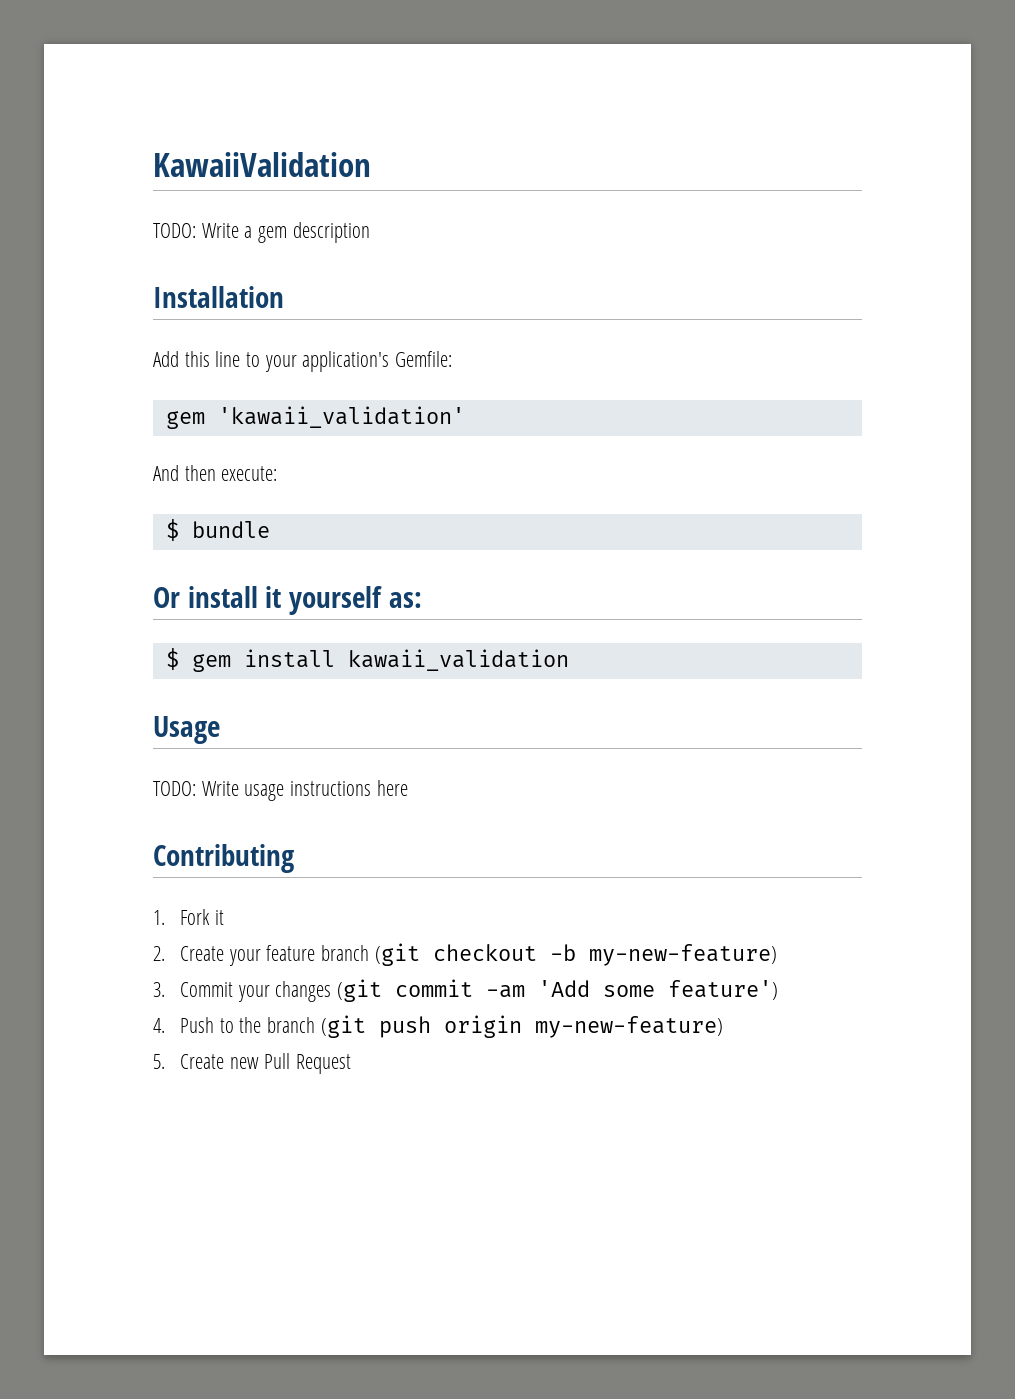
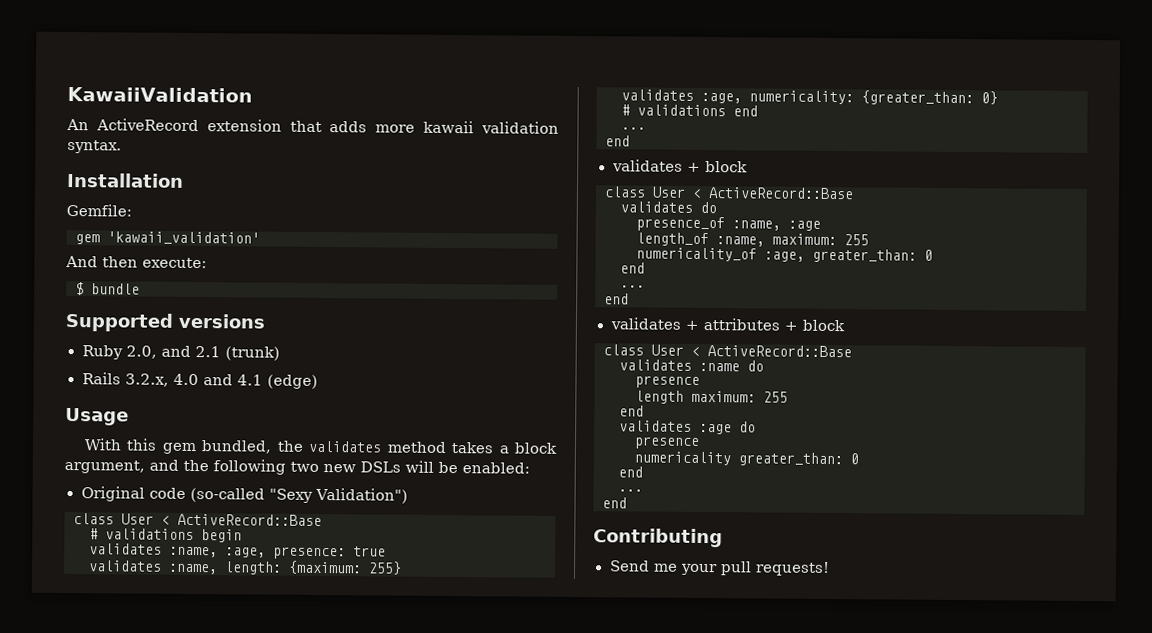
[153,222,370,243] [153,286,284,308] [153,351,390,372] TODO: Write a gem description // Installation // Add this line to your application's -> [66,118,559,134] [67,139,122,154] [67,172,184,188] An ActiveRecord extension that adds more kawaii validation syntax. // Installation //
[153,586,422,615] [165,648,569,672] [153,716,220,744] [153,780,408,801] [153,844,294,873] [153,909,224,925] [153,943,777,966] [153,979,778,1002] [153,1015,723,1038] [153,1053,351,1074] Or install it yourself as: // $ gem install kawaii_validation // Usage // TODO: Write usage instructions here // Contributing // 1. Fork it // 2. Create your feature branch (git checkout -b my-new-feature) // 3. Commit your changes (git commit -am 'Add some feature') // 4. Push to the branch (git push origin my-new-feature) // 5. Create new Pull Request -> [65,312,266,332] [81,345,280,361] [81,372,318,389] [65,407,129,426] [83,438,558,455] [64,459,530,475] [80,486,409,504] [73,513,322,527] [89,528,242,543] [89,543,386,560] [88,560,402,575] [621,89,998,106] [621,104,758,117] [621,127,646,130] [605,135,630,147] [611,159,748,173] [604,186,854,200] [620,201,717,214] [636,216,821,232] [636,232,869,247] [636,247,933,263] [620,262,645,274] [620,285,645,288] [604,293,629,305] [609,317,845,332] [603,344,852,358] [619,359,764,372] [635,375,700,388] [635,390,788,404] [619,405,644,417] [619,420,756,435] [634,436,700,449] [634,451,859,467] [618,466,643,478] [618,489,643,492] [602,497,627,509] [593,528,723,548] [609,560,830,576] Supported versions // Ruby 2.0, and 2.1 (trunk) // Rails 3.2.x, 4.0 and 4.1 (edge) // Usage // With this gem bundled, the validates method takes a block argument, and the following two new DSLs will be enabled: // Original code (so-called "Sexy Validation") // class User < ActiveRecord::Base // # validations begin // validates :name, :age, presence: true // validates :name, length: {maximum: 255} // validates :age, numericality: {greater_than: 0} // # validations end // ... // end // validates + block // class User < ActiveRecord::Base // validates do // presence_of :name, :age // length_of :name, maximum: 255 // numericality_of :age, greater_than: 0 // end // ... // end // validates + attributes + block // class User < ActiveRecord::Base // validates :name do // presence // length maximum: 255 // end // validates :age do // presence // numericality greater_than: 0 // end // ... // end // Contributing // Send me your pull requests!

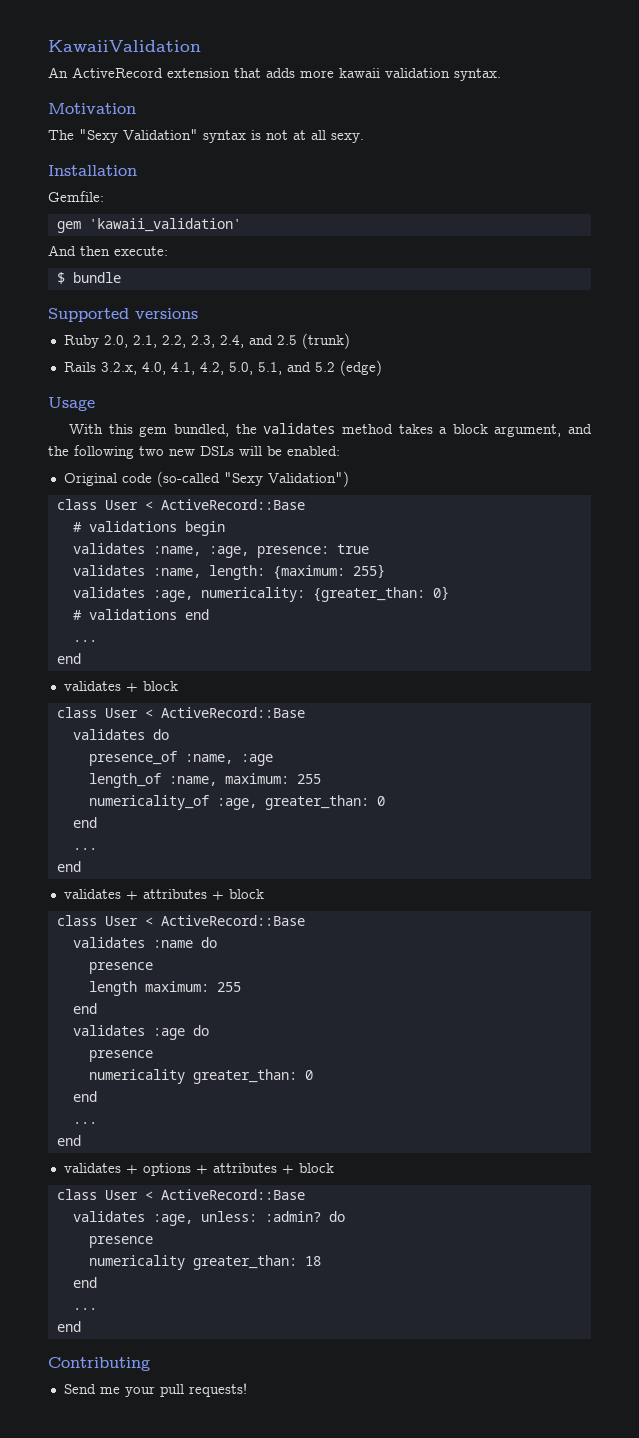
(122, 146) none -> [48,103,136,114] [48,129,364,143] // Motivation // The "Sexy Validation" syntax is not at all sexy.
[160,345,280,361] [81,372,263,387] and 2.1 (trunk) // Rails 3.2.x, 4.0 and 4.1 -> [132,333,350,349] [63,362,335,375] 2.1, 2.2, 2.3, 2.4, and 2.5 (trunk) // Rails 3.2.x, 4.0, 4.1, 4.2, 5.0, 5.1, and 5.2
(627, 503) none -> [63,1163,334,1176] [56,1189,305,1200] [72,1211,345,1226] [88,1236,153,1248] [88,1255,321,1270] [72,1277,97,1288] [72,1308,97,1310] [56,1321,81,1332] // validates + options + attributes + block // class User < ActiveRecord::Base // validates :age, unless: :admin? do // presence // numericality greater_than: 18 // end // ... // end

